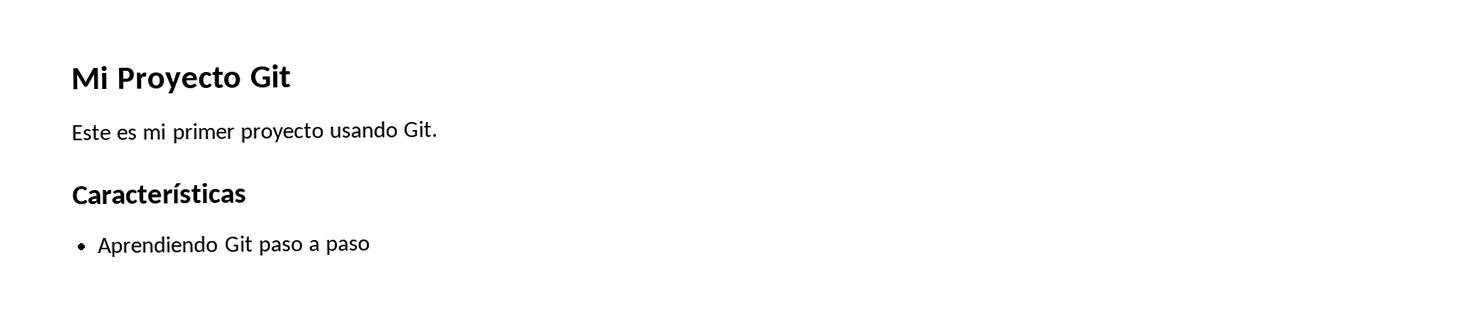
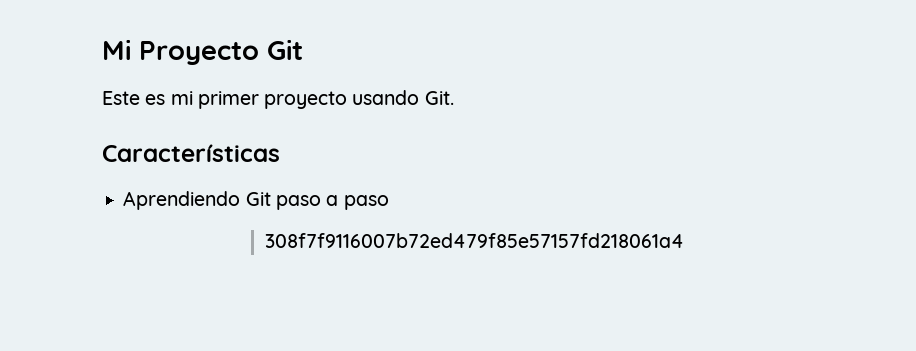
(371, 247) none -> [264,233,684,248] // 308f7f9116007b72ed479f85e57157fd218061a4

